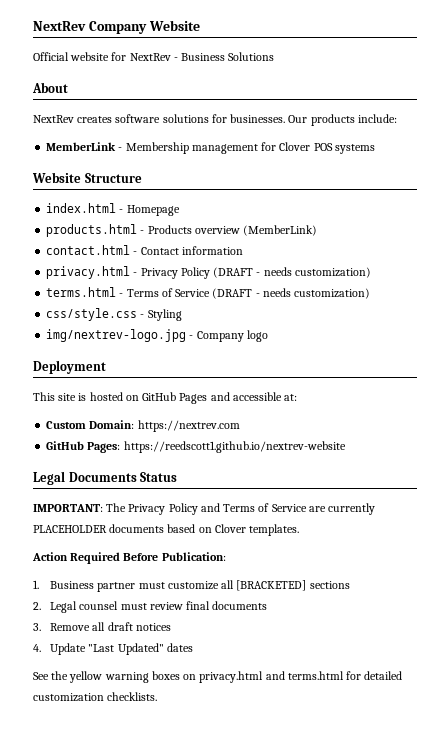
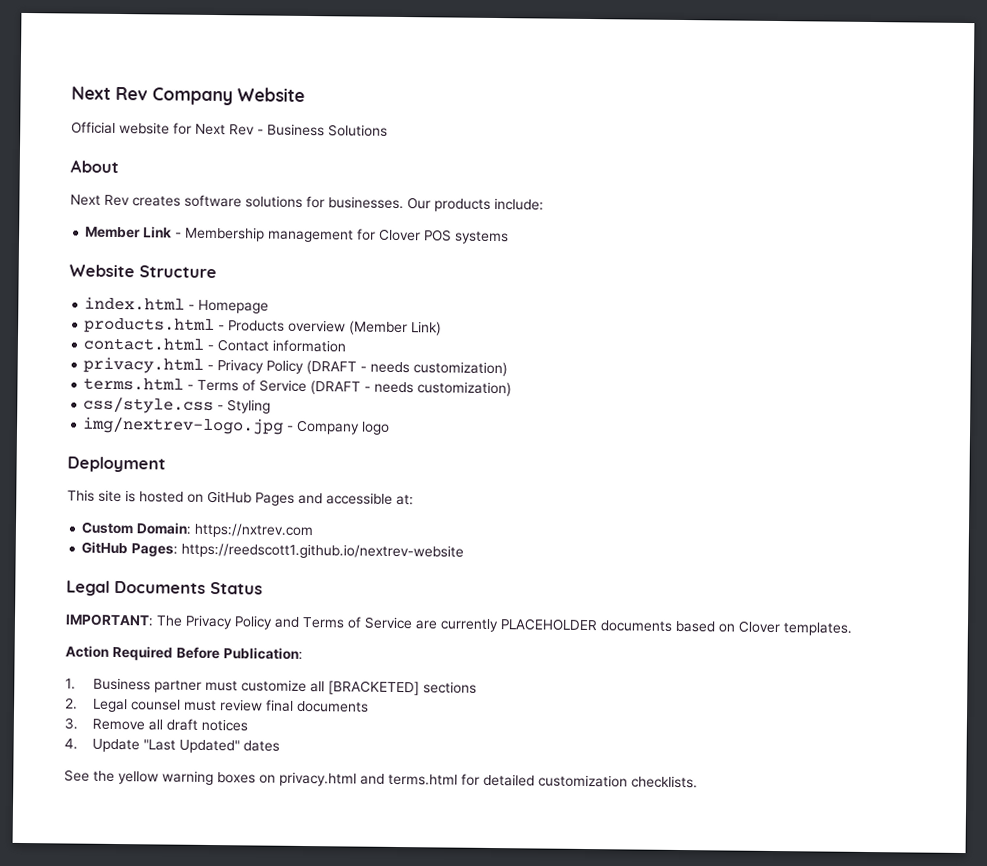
[33,21,86,31] NextRev -> [71,86,148,101] Next Rev
[129,53,171,61] NextRev -> [195,123,255,136] Next Rev
[33,115,74,123] NextRev -> [70,194,130,207] Next Rev
[46,142,117,151] MemberLink -> [85,226,173,239] Member Link
[243,225,318,236] (MemberLink) -> [349,320,443,336] (Member Link)
[137,420,240,432] https://nextrev.com -> [194,522,315,539] https://nxtrev.com

